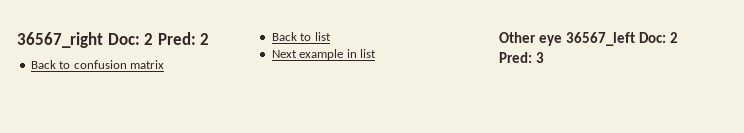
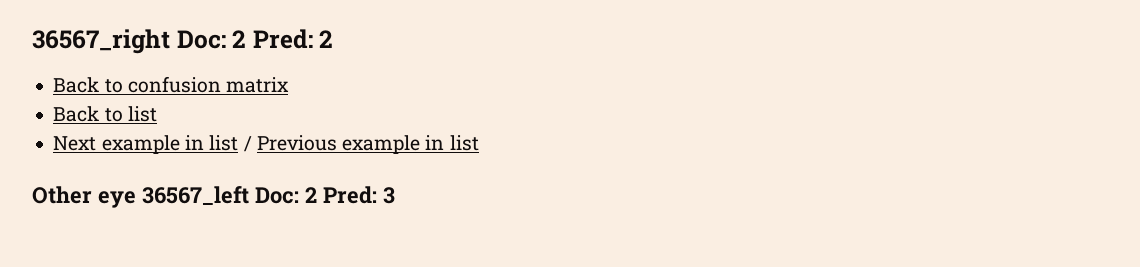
(376, 53) none -> [243,135,479,154] / Previous example in list

